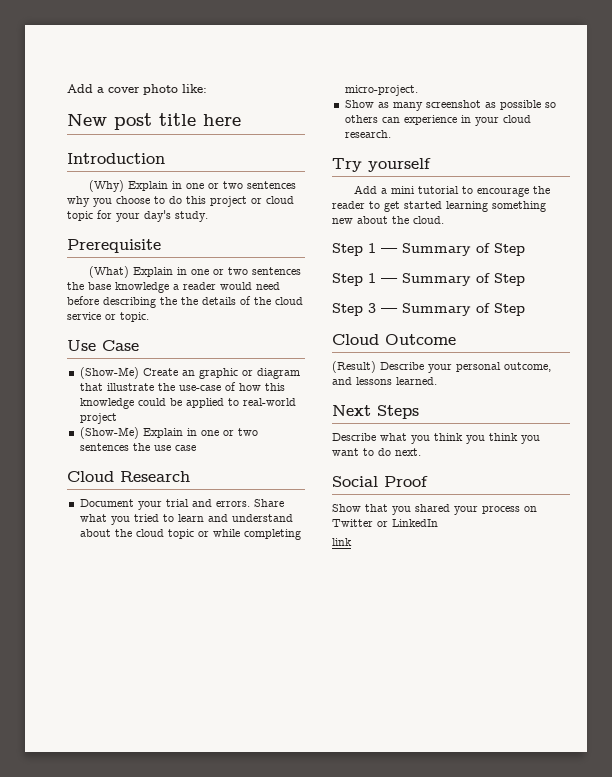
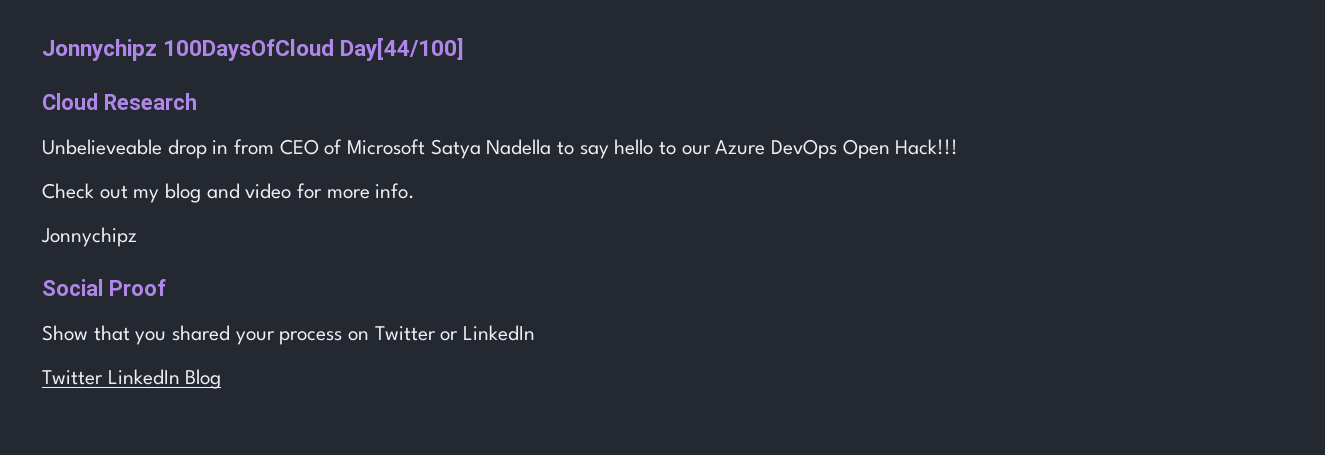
[67,84,207,95] [67,113,241,130] [67,153,165,164] [89,180,297,192] [67,196,294,207] [67,210,208,222] [67,239,161,253] [89,266,302,278] [67,282,280,293] [67,296,303,308] [67,312,149,322] [67,340,139,351] [79,367,300,379] [79,382,285,391] [79,398,296,409] [79,413,117,424] [79,427,258,439] [79,443,196,451] [67,471,190,482] [79,499,284,510] [79,514,293,525] [79,529,301,540] [344,85,418,96] [344,100,556,111] [344,115,531,126] [344,130,391,138] [332,158,431,172] [354,185,551,197] [332,201,546,212] [332,216,444,224] [332,243,525,256] [332,273,525,286] [332,303,525,316] [332,334,456,345] [332,361,551,373] [332,377,437,385] [332,405,419,419] [332,433,540,444] [332,448,421,456] Add a cover photo like: // New post title here // Introduction // (Why) Explain in one or two sentences why you choose to do this project or cloud topic for your day's study. // Prerequisite // (What) Explain in one or two sentences the base knowledge a reader would need before describing the the details of the cloud service or topic. // Use Case // (Show-Me) Create an graphic or diagram that illustrate the use-case of how this knowledge could be applied to real-world project // (Show-Me) Explain in one or two sentences the use case // Cloud Research // Document your trial and errors. Share what you tried to learn and understand about the cloud topic or while completing micro-project. // Show as many screenshot as possible so others can experience in your cloud research. // Try yourself // Add a mini tutorial to encourage the reader to get started learning something new about the cloud. // Step 1 — Summary of Step // Step 1 — Summary of Step // Step 3 — Summary of Step // Cloud Outcome // (Result) Describe your personal outcome, and lessons learned. // Next Steps // Describe what you think you think you want to do next. -> [42,38,465,61] [42,93,197,110] [42,139,959,159] [42,183,416,203] [41,227,137,247] Jonnychipz 100DaysOfCloud Day[44/100] // Cloud Research // Unbelieveable drop in from CEO of Microsoft Satya Nadella to say hello to our Azure DevOps Open Hack!!! // Check out my blog and video for more info. // Jonnychipz
[332,538,352,546] link -> [42,369,222,389] Twitter LinkedIn Blog

